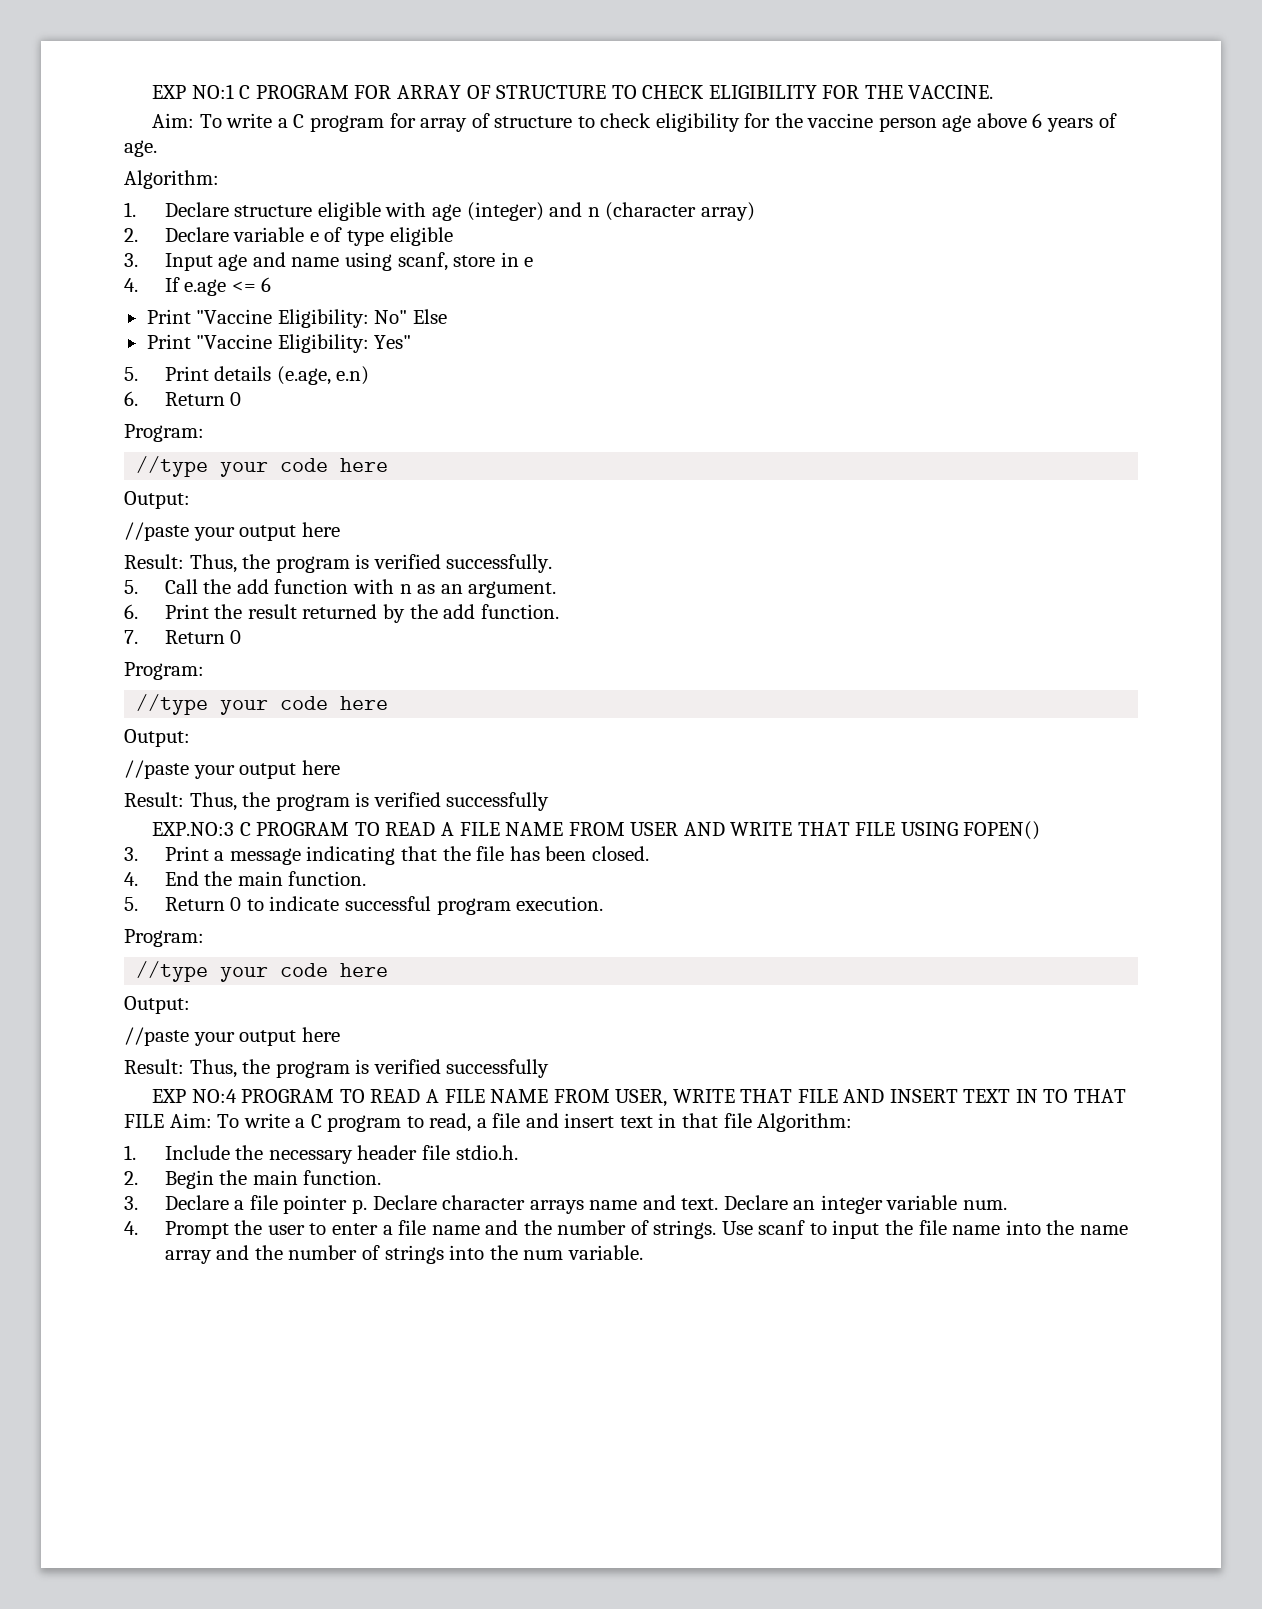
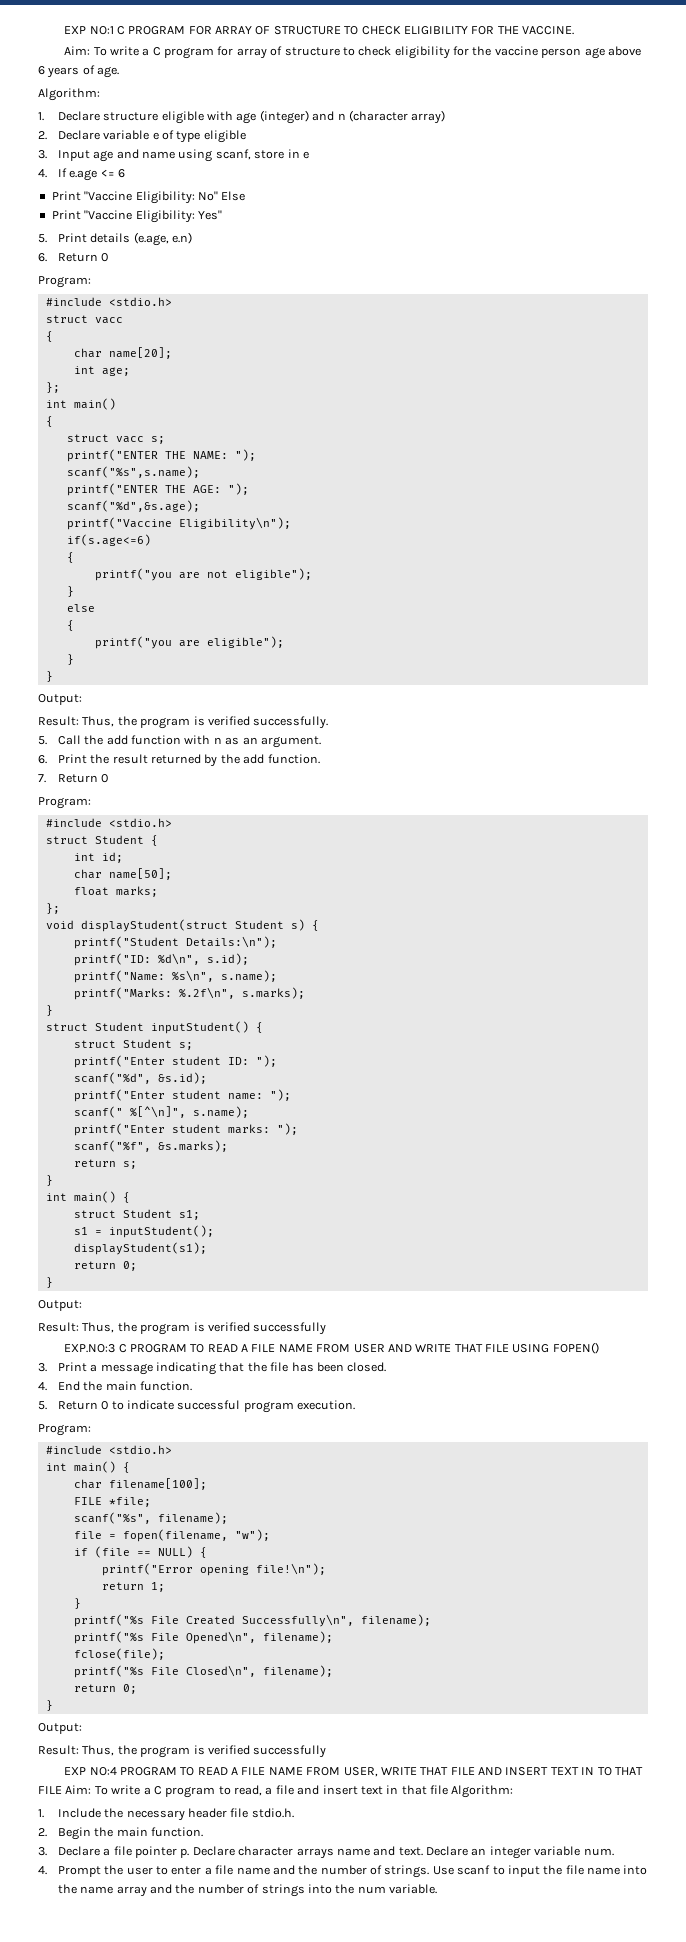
[136,456,389,477] [124,491,190,509] [124,522,340,541] //type your code here // Output: // //paste your output here -> [45,297,172,306] [45,315,123,324] [45,331,53,342] [73,347,172,359] [73,366,130,376] [45,382,60,393] [45,398,116,410] [45,416,53,427] [66,434,165,444] [66,449,256,462] [66,466,200,478] [66,483,249,496] [66,500,200,512] [66,517,291,530] [66,534,151,546] [66,552,74,563] [94,568,312,581] [66,586,74,597] [66,604,95,612] [66,620,74,631] [94,636,284,649] [66,654,74,665] [45,671,53,682] [38,694,82,705] #include <stdio.h> // struct vacc // { // char name[20]; // int age; // }; // int main() // { // struct vacc s; // printf("ENTER THE NAME: "); // scanf("%s",s.name); // printf("ENTER THE AGE: "); // scanf("%d",&s.age); // printf("Vaccine Eligibility\n"); // if(s.age<=6) // { // printf("you are not eligible"); // } // else // { // printf("you are eligible"); // } // } // Output:
[136,694,389,715] [124,729,190,747] [124,760,340,779] //type your code here // Output: // //paste your output here -> [45,818,172,827] [45,835,158,846] [73,852,123,863] [73,868,172,880] [73,886,158,897] [45,903,60,914] [45,919,319,932] [73,936,277,949] [73,953,249,966] [73,970,277,983] [73,987,305,1000] [45,1005,53,1016] [45,1021,263,1034] [73,1039,193,1050] [73,1055,277,1068] [73,1072,207,1084] [73,1089,291,1102] [73,1106,249,1118] [73,1123,298,1136] [73,1140,228,1152] [73,1159,137,1169] [45,1175,53,1186] [45,1191,130,1203] [73,1209,200,1220] [73,1225,214,1238] [73,1242,207,1255] [73,1261,137,1271] [45,1277,53,1288] [38,1300,82,1311] #include <stdio.h> // struct Student { // int id; // char name[50]; // float marks; // }; // void displayStudent(struct Student s) { // printf("Student Details:\n"); // printf("ID: %d\n", s.id); // printf("Name: %s\n", s.name); // printf("Marks: %.2f\n", s.marks); // } // struct Student inputStudent() { // struct Student s; // printf("Enter student ID: "); // scanf("%d", &s.id); // printf("Enter student name: "); // scanf(" %[^\n]", s.name); // printf("Enter student marks: "); // scanf("%f", &s.marks); // return s; // } // int main() { // struct Student s1; // s1 = inputStudent(); // displayStudent(s1); // return 0; // } // Output:
[136,961,389,982] [124,996,190,1014] [124,1027,340,1046] //type your code here // Output: // //paste your output here -> [45,1445,172,1454] [45,1461,130,1473] [73,1478,207,1490] [73,1497,151,1507] [73,1512,228,1524] [73,1529,270,1542] [73,1546,207,1558] [101,1563,326,1576] [101,1582,165,1592] [73,1598,81,1609] [73,1614,431,1627] [73,1631,333,1644] [73,1648,165,1660] [73,1665,333,1678] [73,1684,137,1694] [45,1700,53,1711] [38,1723,82,1734] #include <stdio.h> // int main() { // char filename[100]; // FILE *file; // scanf("%s", filename); // file = fopen(filename, "w"); // if (file == NULL) { // printf("Error opening file!\n"); // return 1; // } // printf("%s File Created Successfully\n", filename); // printf("%s File Opened\n", filename); // fclose(file); // printf("%s File Closed\n", filename); // return 0; // } // Output:

